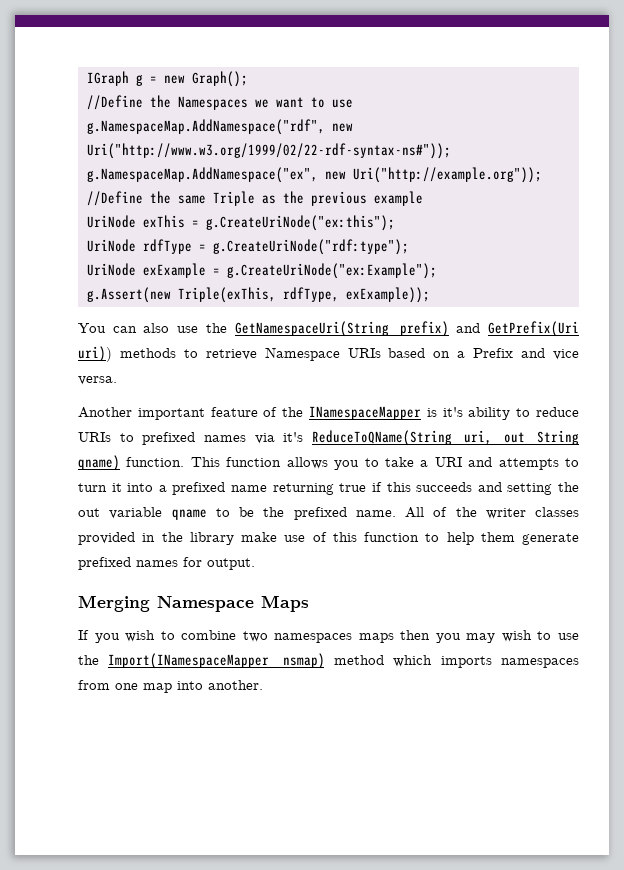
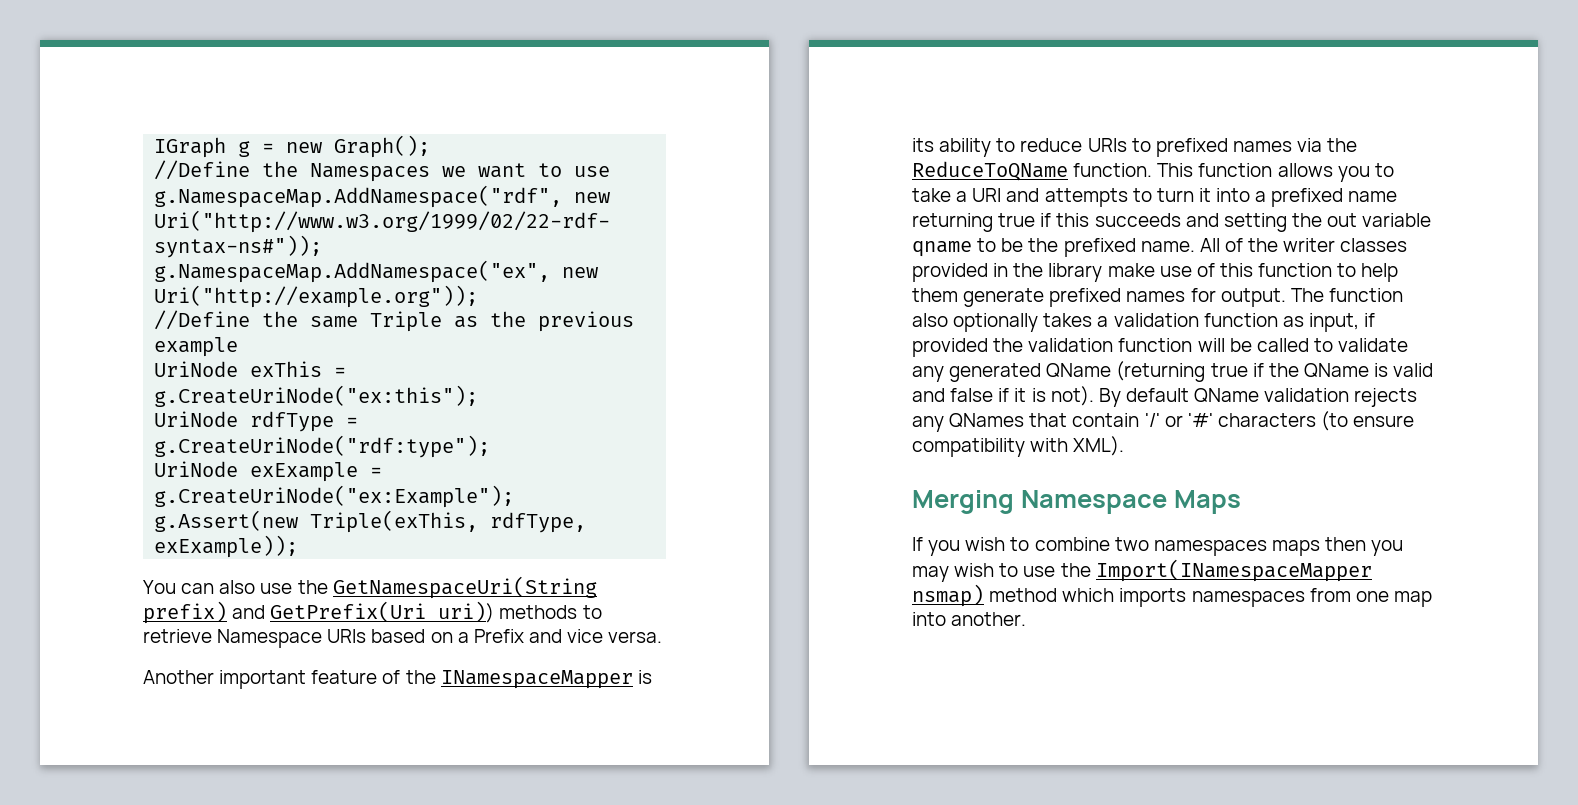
[442,407,463,417] it's -> [912,138,934,152] its
[283,430,579,446] [78,455,120,471] it's ReduceToQName(String uri, out String qname) -> [1327,138,1358,152] [912,161,1068,181] the ReduceToQName
(255, 564) none -> [1290,288,1403,302] [912,313,1376,332] [912,338,1409,357] [912,361,1434,382] [912,386,1418,407] [912,411,1415,432] [912,436,1125,457] The function also optionally takes a validation function as input, if provided the validation function will be called to validate any generated QName (returning true if the QName is valid and false if it is not). By default QName validation rejects any QNames that contain '/' or '#' characters (to ensure compatibility with XML).

